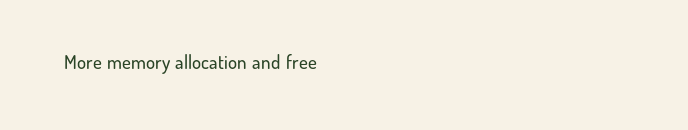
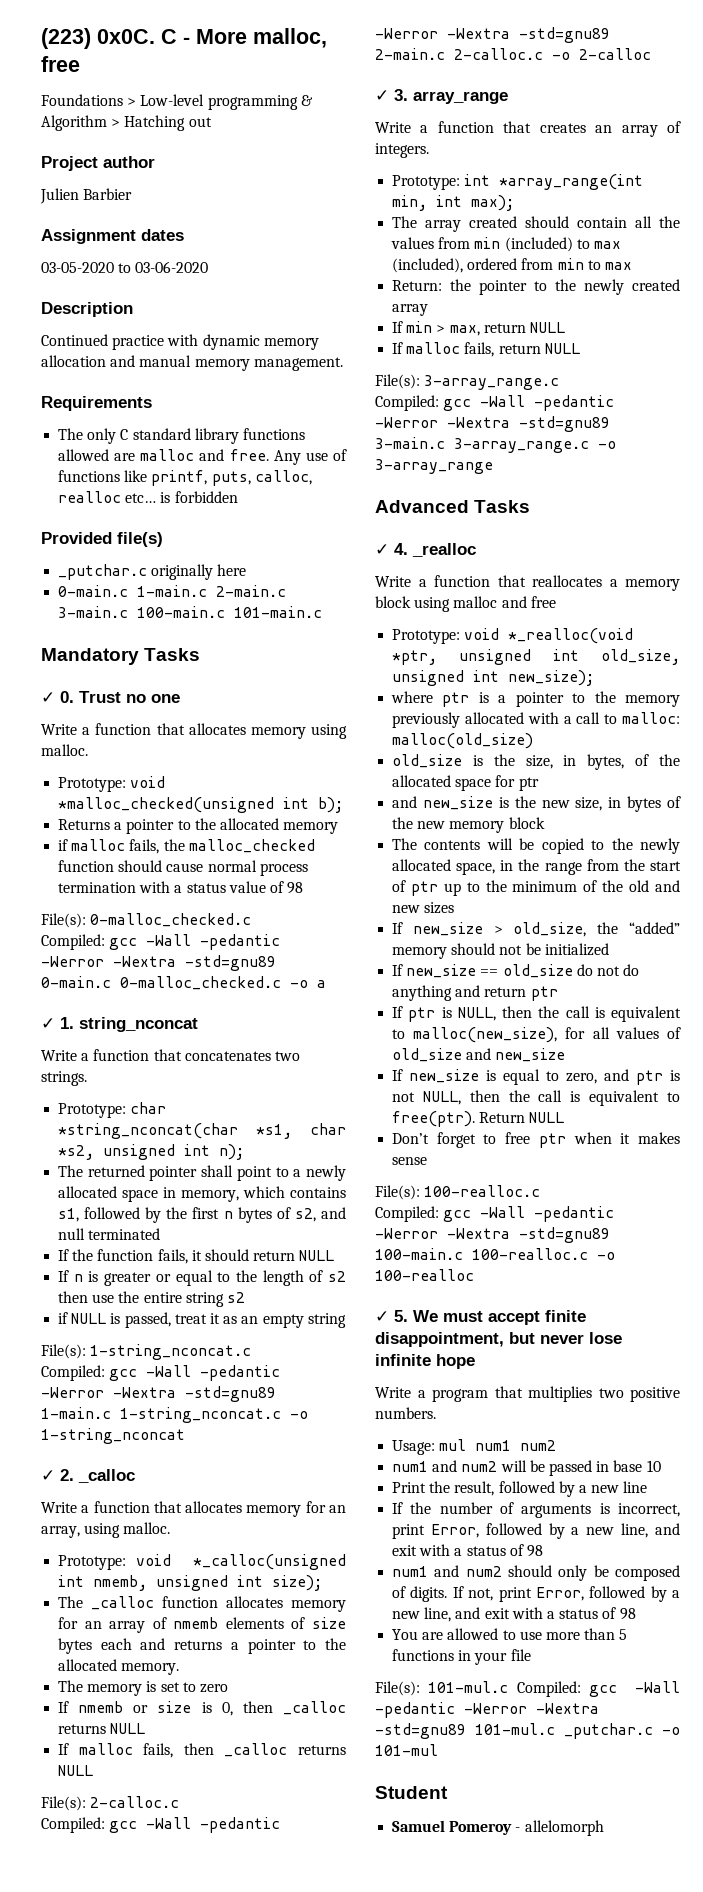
[64,54,317,74] More memory allocation and free -> [41,28,327,49] [41,56,80,72] [41,94,313,110] [41,115,212,131] [41,156,155,171] [40,188,133,204] [41,229,184,244] [41,261,209,273] [41,302,133,317] [41,334,319,350] [41,355,343,371] [41,396,152,411] [58,428,305,444] [58,449,347,465] [58,470,312,486] [58,491,238,503] [41,532,163,547] [58,564,247,580] [58,585,287,597] [58,606,323,618] [41,648,201,665] [41,691,180,703] [41,723,347,739] [41,744,88,756] [58,776,166,792] [58,797,344,813] [58,818,339,834] [58,839,315,854] [58,860,308,876] [58,881,304,894] [41,913,252,928] [41,934,281,950] [41,955,276,971] [41,976,326,990] [41,1017,198,1032] [41,1049,300,1061] [41,1071,87,1086] [58,1102,167,1118] [58,1123,346,1139] [58,1144,245,1160] [58,1165,346,1181] [58,1186,346,1202] [58,1207,346,1223] [58,1228,161,1240] [58,1249,335,1264] [58,1270,346,1286] [58,1291,245,1307] [58,1312,346,1328] [41,1344,252,1360] [41,1365,281,1381] [41,1386,276,1402] [41,1407,308,1423] [41,1428,185,1444] [41,1469,135,1483] [41,1501,346,1517] [41,1522,171,1538] [58,1554,346,1570] [58,1575,323,1591] [58,1596,346,1612] [58,1617,346,1633] [58,1638,346,1654] [58,1659,180,1675] [58,1680,228,1696] [58,1701,346,1716] [58,1723,146,1734] [58,1743,346,1758] [58,1765,94,1776] [41,1796,180,1811] [41,1817,281,1833] [375,27,610,43] [375,48,651,60] [375,89,508,104] [375,121,681,137] [375,143,429,158] [392,174,644,190] [392,195,515,211] [392,216,680,232] [391,237,621,252] [392,258,632,273] [392,279,680,295] [392,304,429,316] [392,321,565,336] [392,342,580,357] [375,374,560,390] [375,395,615,411] [375,416,610,432] [375,437,616,453] [375,459,493,474] [375,500,531,513] [375,543,476,557] [375,575,680,591] [375,596,556,612] [392,628,634,644] [392,649,680,665] [392,670,595,686] [391,691,680,707] [392,712,680,728] [392,733,534,749] [392,754,680,770] [392,775,539,791] [392,796,681,812] [392,817,545,833] [392,838,680,854] [392,859,681,875] [392,880,680,896] [392,902,455,914] [392,922,680,937] [392,943,609,959] [392,964,640,978] [392,985,558,1001] [392,1006,681,1022] [392,1027,681,1043] [392,1048,566,1062] [392,1069,680,1085] [392,1090,680,1106] [392,1111,565,1127] [392,1132,680,1148] [392,1157,428,1165] [375,1185,541,1200] [375,1206,615,1222] [375,1227,610,1243] [375,1248,615,1260] [375,1269,474,1281] [375,1310,586,1325] [375,1332,622,1347] [375,1354,475,1369] [375,1386,680,1402] [375,1407,436,1419] [392,1439,557,1455] [392,1460,661,1476] [392,1481,648,1497] [392,1502,680,1518] [392,1523,680,1539] [392,1544,543,1557] [392,1565,680,1581] [392,1586,680,1602] [392,1607,636,1622] [392,1628,628,1640] [392,1649,531,1665] [375,1681,680,1697] [375,1702,599,1718] [375,1723,680,1739] [375,1744,438,1756] [375,1786,448,1799] [392,1820,604,1836] (223) 0x0C. C - More malloc, free // Foundations > Low-level programming & Algorithm > Hatching out // Project author // Julien Barbier // Assignment dates // 03-05-2020 to 03-06-2020 // Description // Continued practice with dynamic memory allocation and manual memory management. // Requirements // The only C standard library functions allowed are malloc and free. Any use of functions like printf, puts, calloc, realloc etc… is forbidden // Provided file(s) // _putchar.c originally here // 0-main.c 1-main.c 2-main.c 3-main.c 100-main.c 101-main.c // Mandatory Tasks // ✓ 0. Trust no one // Write a function that allocates memory using malloc. // Prototype: void *malloc_checked(unsigned int b); // Returns a pointer to the allocated memory // if malloc fails, the malloc_checked function should cause normal process termination with a status value of 98 // File(s): 0-malloc_checked.c // Compiled: gcc -Wall -pedantic -Werror -Wextra -std=gnu89 0-main.c 0-malloc_checked.c -o a // ✓ 1. string_nconcat // Write a function that concatenates two strings. // Prototype: char *string_nconcat(char *s1, char *s2, unsigned int n); // The returned pointer shall point to a newly allocated space in memory, which contains s1, followed by the first n bytes of s2, and null terminated // If the function fails, it should return NULL // If n is greater or equal to the length of s2 then use the entire string s2 // if NULL is passed, treat it as an empty string // File(s): 1-string_nconcat.c // Compiled: gcc -Wall -pedantic -Werror -Wextra -std=gnu89 1-main.c 1-string_nconcat.c -o 1-string_nconcat // ✓ 2. _calloc // Write a function that allocates memory for an array, using malloc. // Prototype: void *_calloc(unsigned int nmemb, unsigned int size); // The _calloc function allocates memory for an array of nmemb elements of size bytes each and returns a pointer to the allocated memory. // The memory is set to zero // If nmemb or size is 0, then _calloc returns NULL // If malloc fails, then _calloc returns NULL // File(s): 2-calloc.c // Compiled: gcc -Wall -pedantic -Werror -Wextra -std=gnu89 2-main.c 2-calloc.c -o 2-calloc // ✓ 3. array_range // Write a function that creates an array of integers. // Prototype: int *array_range(int min, int max); // The array created should contain all the values from min (included) to max (included), ordered from min to max // Return: the pointer to the newly created array // If min > max, return NULL // If malloc fails, return NULL // File(s): 3-array_range.c // Compiled: gcc -Wall -pedantic -Werror -Wextra -std=gnu89 3-main.c 3-array_range.c -o 3-array_range // Advanced Tasks // ✓ 4. _realloc // Write a function that reallocates a memory block using malloc and free // Prototype: void *_realloc(void *ptr, unsigned int old_size, unsigned int new_size); // where ptr is a pointer to the memory previously allocated with a call to malloc: malloc(old_size) // old_size is the size, in bytes, of the allocated space for ptr // and new_size is the new size, in bytes of the new memory block // The contents will be copied to the newly allocated space, in the range from the start of ptr up to the minimum of the old and new sizes // If new_size > old_size, the “added” memory should not be initialized // If new_size == old_size do not do anything and return ptr // If ptr is NULL, then the call is equivalent to malloc(new_size), for all values of old_size and new_size // If new_size is equal to zero, and ptr is not NULL, then the call is equivalent to free(ptr). Return NULL // Don’t forget to free ptr when it makes sense // File(s): 100-realloc.c // Compiled: gcc -Wall -pedantic -Werror -Wextra -std=gnu89 100-main.c 100-realloc.c -o 100-realloc // ✓ 5. We must accept finite disappointment, but never lose infinite hope // Write a program that multiplies two positive numbers. // Usage: mul num1 num2 // num1 and num2 will be passed in base 10 // Print the result, followed by a new line // If the number of arguments is incorrect, print Error, followed by a new line, and exit with a status of 98 // num1 and num2 should only be composed of digits. If not, print Error, followed by a new line, and exit with a status of 98 // You are allowed to use more than 5 functions in your file // File(s): 101-mul.c Compiled: gcc -Wall -pedantic -Werror -Wextra -std=gnu89 101-mul.c _putchar.c -o 101-mul // Student // Samuel Pomeroy - allelomorph

